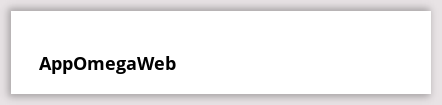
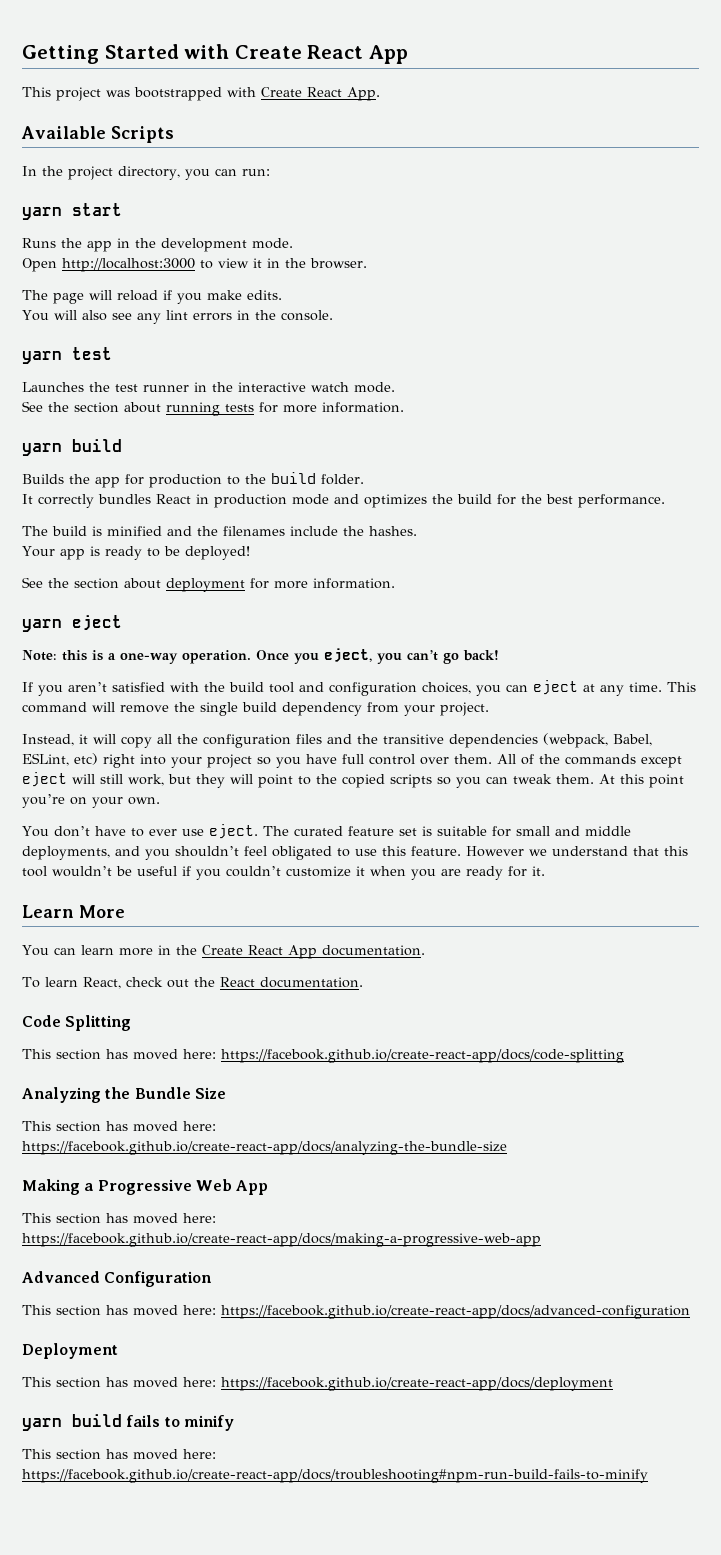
[39,56,176,74] AppOmegaWeb -> [22,44,408,64] [22,87,380,101] [21,126,174,143] [22,166,270,180] [22,203,122,220] [22,238,293,252] [22,258,367,272] [22,290,282,304] [22,310,333,324] [22,347,112,364] [22,382,395,393] [22,401,404,416] [22,439,122,456] [22,472,364,488] [22,494,665,508] [22,526,417,536] [22,546,250,560] [22,577,395,592] [22,615,122,632] [22,648,499,664] [22,680,696,696] [22,702,489,716] [22,733,652,748] [22,753,682,768] [22,772,684,788] [22,794,160,808] [22,824,631,839] [22,846,688,860] [22,866,545,880] [22,905,125,918] [22,945,425,959] [22,977,363,989] [22,1015,132,1031] [22,1049,624,1063] [22,1087,226,1103] [22,1121,216,1132] [22,1141,507,1155] [22,1179,269,1195] [22,1213,216,1224] [22,1233,541,1247] [22,1271,213,1287] [22,1305,690,1319] [22,1343,118,1359] [22,1377,613,1391] [22,1414,234,1431] [22,1449,216,1460] [22,1469,648,1483] Getting Started with Create React App // This project was bootstrapped with Create React App. // Available Scripts // In the project directory, you can run: // yarn start // Runs the app in the development mode. // Open http://localhost:3000 to view it in the browser. // The page will reload if you make edits. // You will also see any lint errors in the console. // yarn test // Launches the test runner in the interactive watch mode. // See the section about running tests for more information. // yarn build // Builds the app for production to the build folder. // It correctly bundles React in production mode and optimizes the build for the best performance. // The build is minified and the filenames include the hashes. // Your app is ready to be deployed! // See the section about deployment for more information. // yarn eject // Note: this is a one-way operation. Once you eject, you can’t go back! // If you aren’t satisfied with the build tool and configuration choices, you can eject at any time. This command will remove the single build dependency from your project. // Instead, it will copy all the configuration files and the transitive dependencies (webpack, Babel, ESLint, etc) right into your project so you have full control over them. All of the commands except eject will still work, but they will point to the copied scripts so you can tweak them. At this point you’re on your own. // You don’t have to ever use eject. The curated feature set is suitable for small and middle deployments, and you shouldn’t feel obligated to use this feature. However we understand that this tool wouldn’t be useful if you couldn’t customize it when you are ready for it. // Learn More // You can learn more in the Create React App documentation. // To learn React, check out the React documentation. // Code Splitting // This section has moved here: https://facebook.github.io/create-react-app/docs/code-splitting // Analyzing the Bundle Size // This section has moved here: https://facebook.github.io/create-react-app/docs/analyzing-the-bundle-size // Making a Progressive Web App // This section has moved here: https://facebook.github.io/create-react-app/docs/making-a-progressive-web-app // Advanced Configuration // This section has moved here: https://facebook.github.io/create-react-app/docs/advanced-configuration // Deployment // This section has moved here: https://facebook.github.io/create-react-app/docs/deployment // yarn build fails to minify // This section has moved here: https://facebook.github.io/create-react-app/docs/troubleshooting#npm-run-build-fails-to-minify

